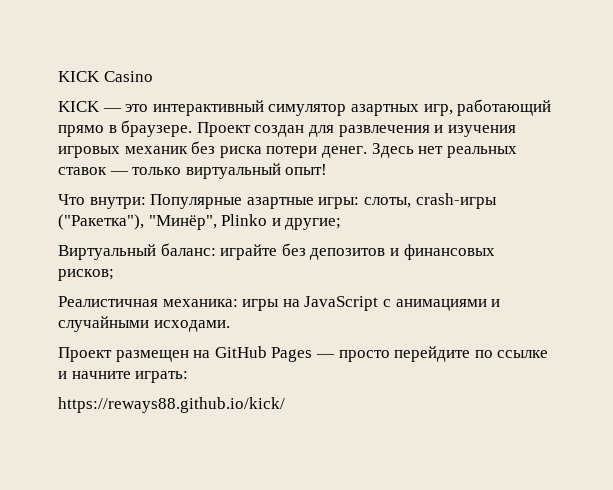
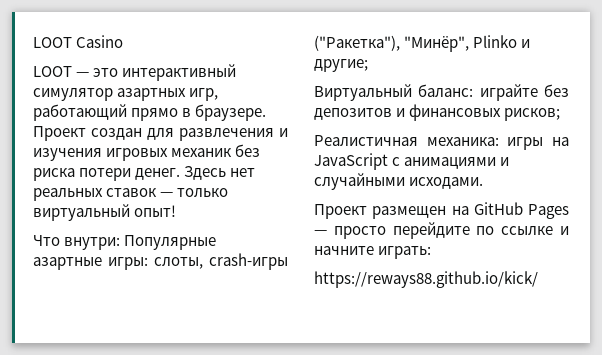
[58,71,100,82] KICK -> [33,37,72,48] LOOT
[58,101,100,112] KICK -> [33,66,72,77] LOOT

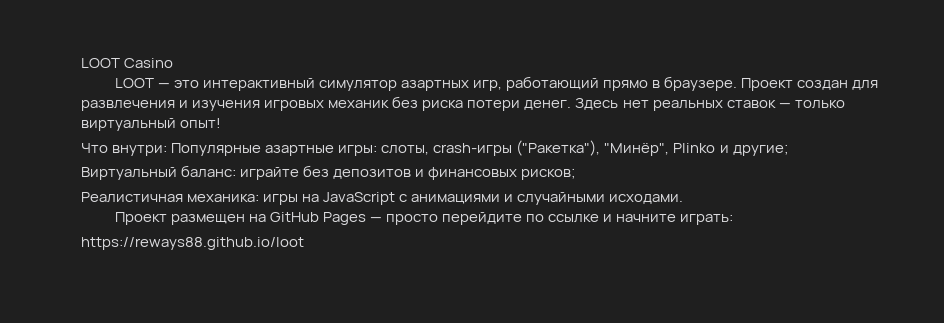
[314,271,538,288] https://reways88.github.io/kick/ -> [81,237,304,250] https://reways88.github.io/loot

